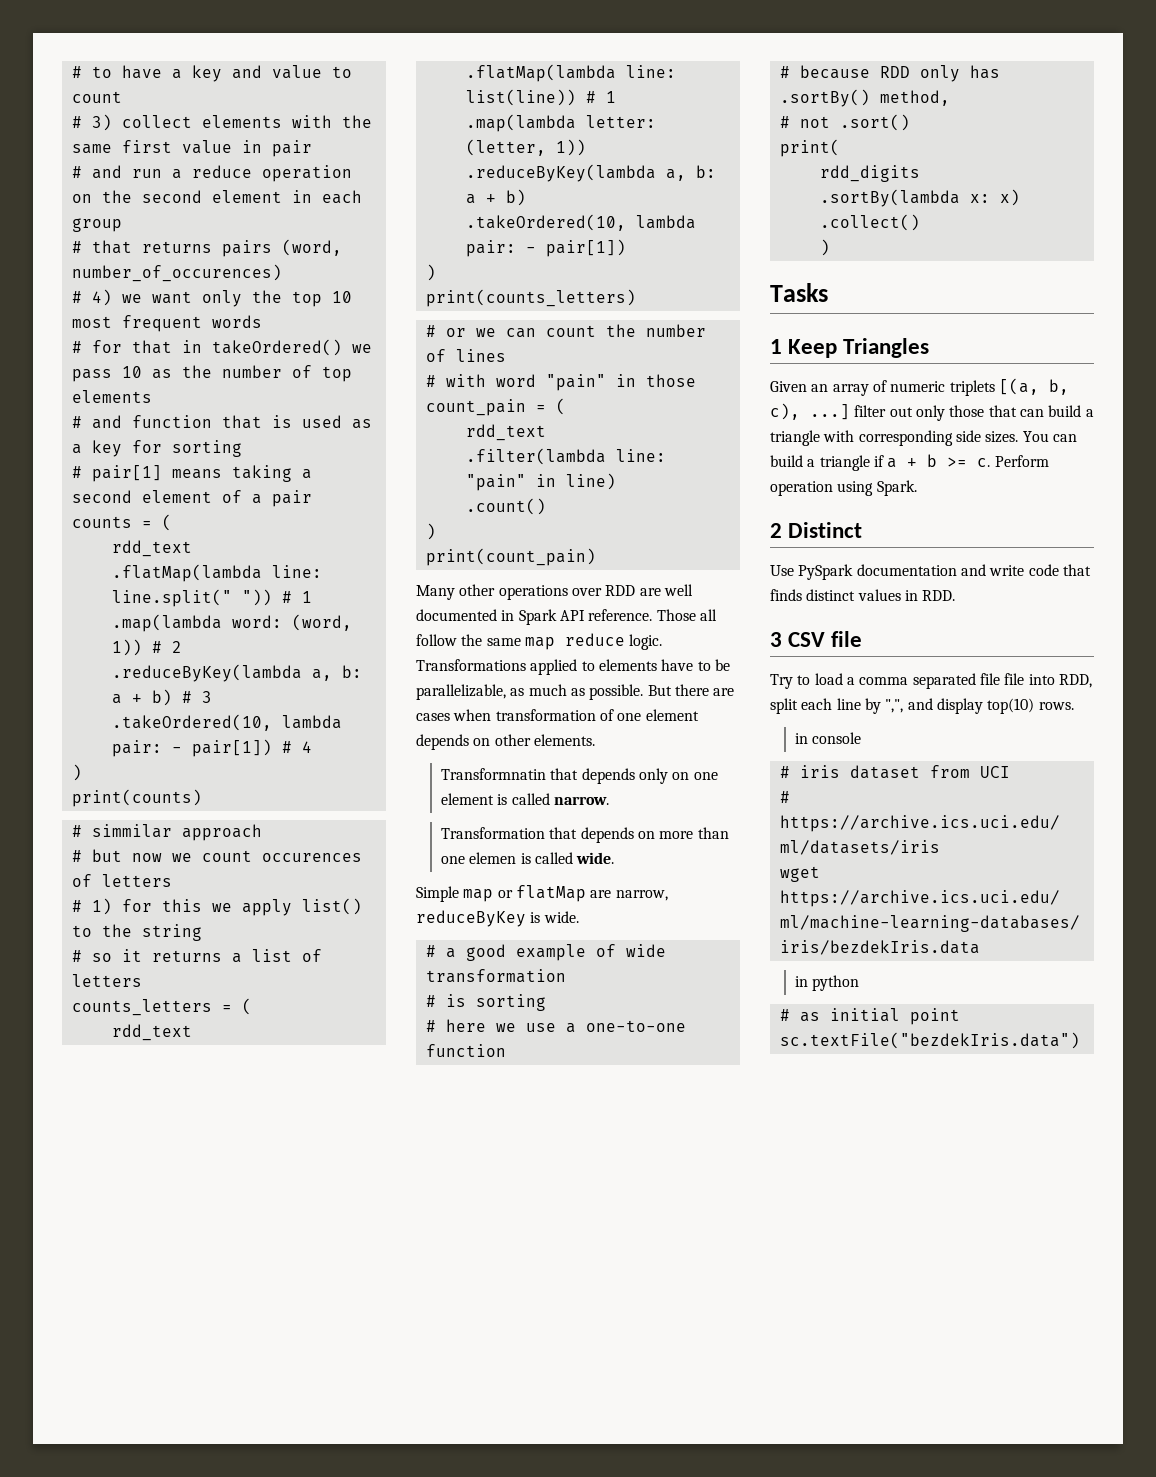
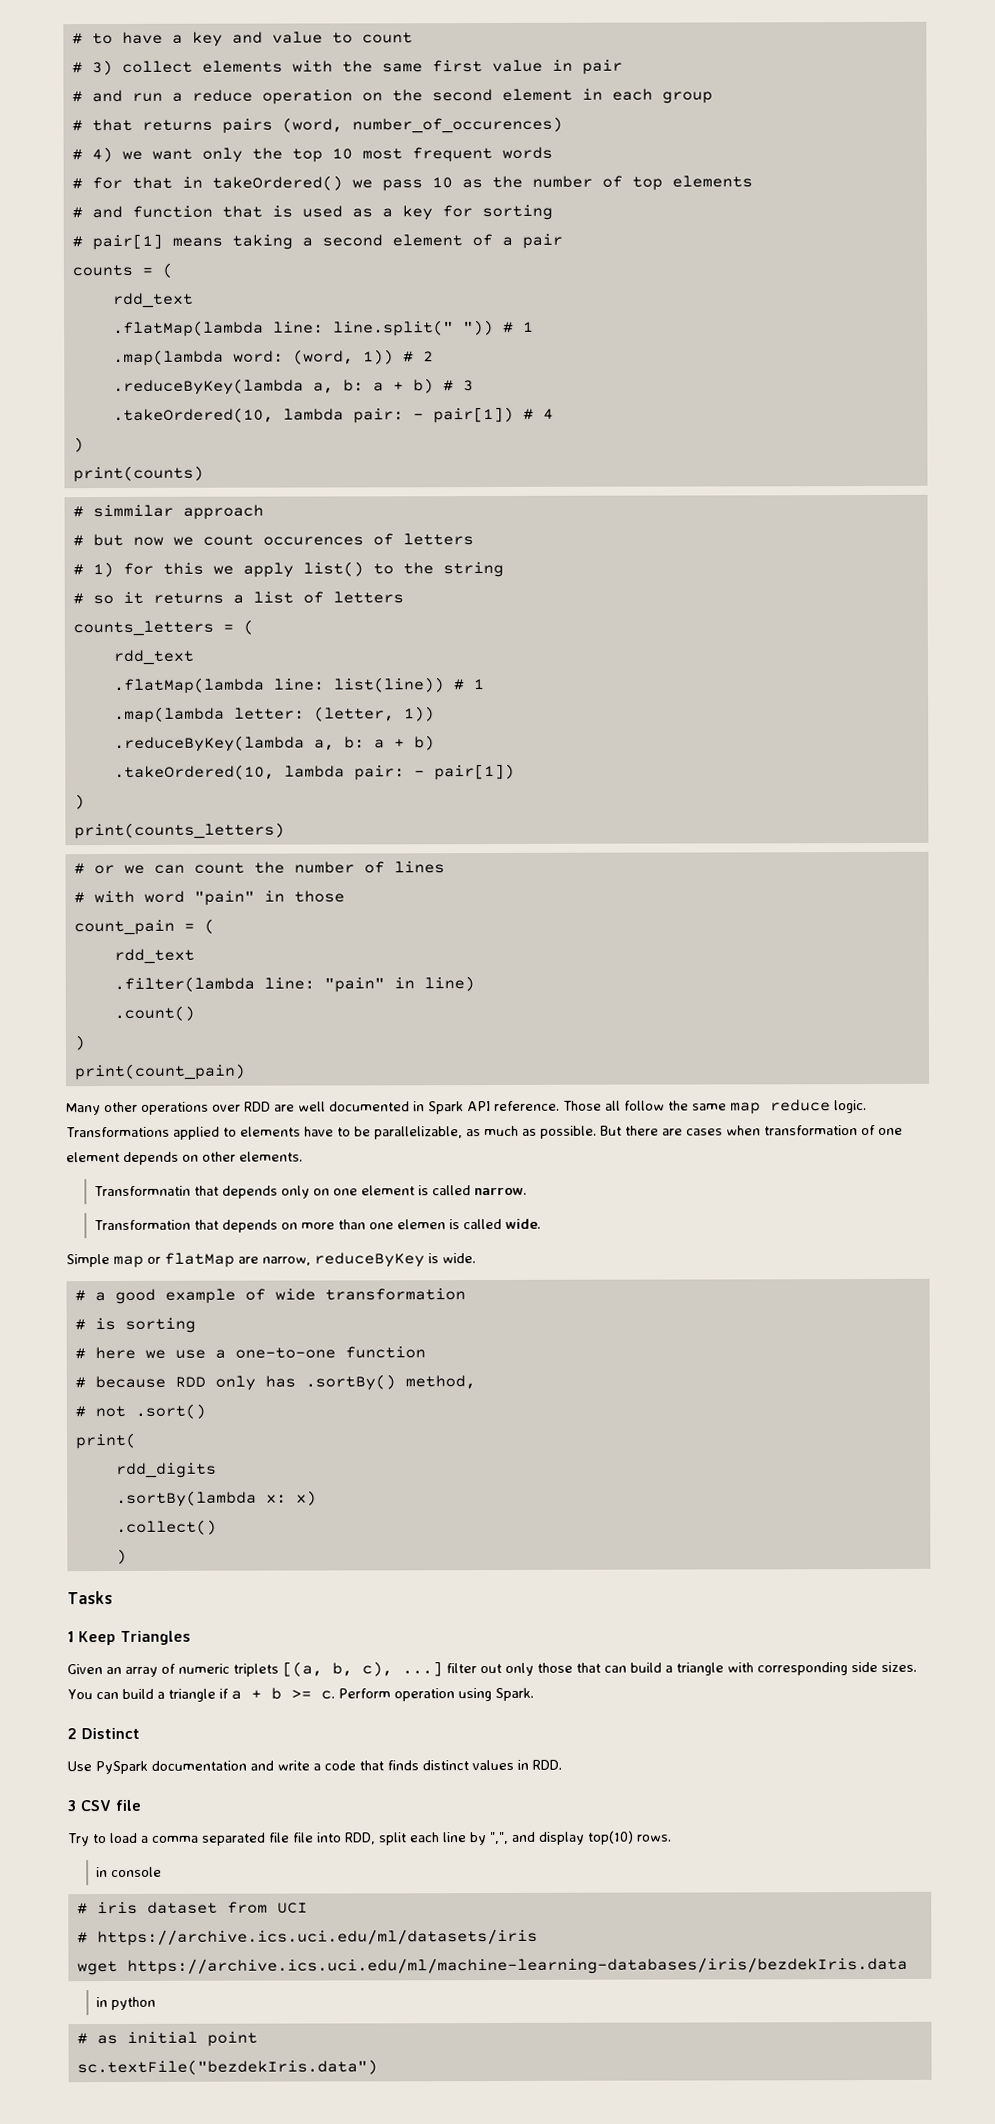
(1025, 570) none -> [313,1763,321,1771] a

